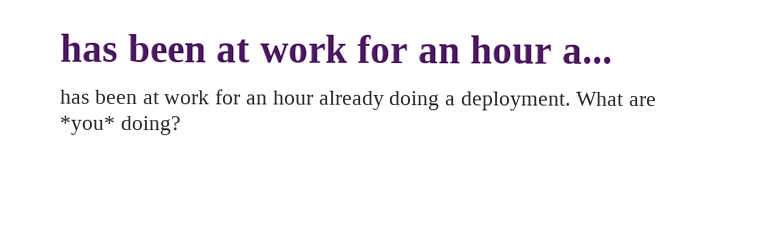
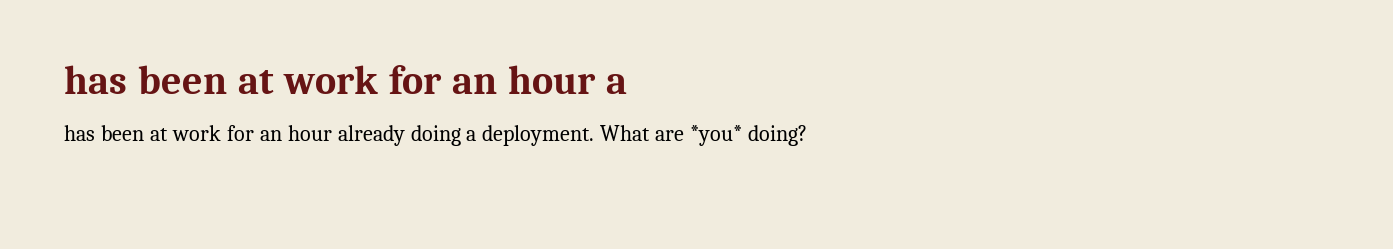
[60,33,613,64] has been at work for an hour a... -> [64,65,627,94] has been at work for an hour a

